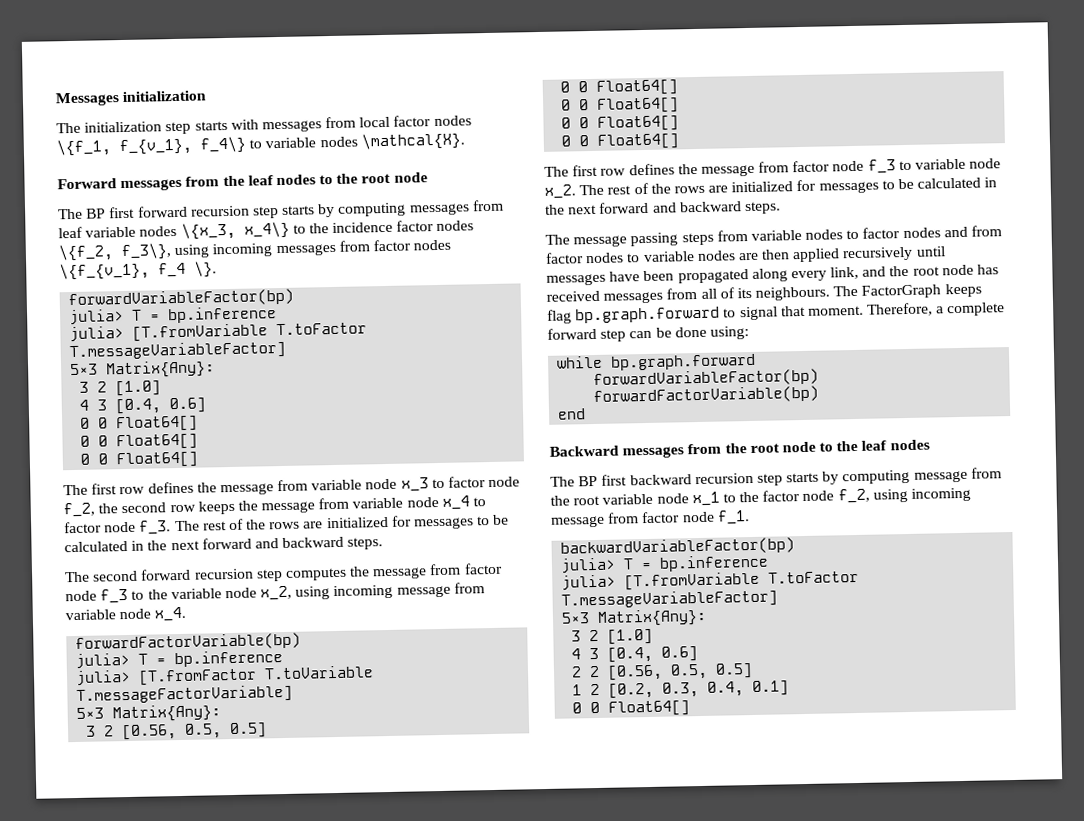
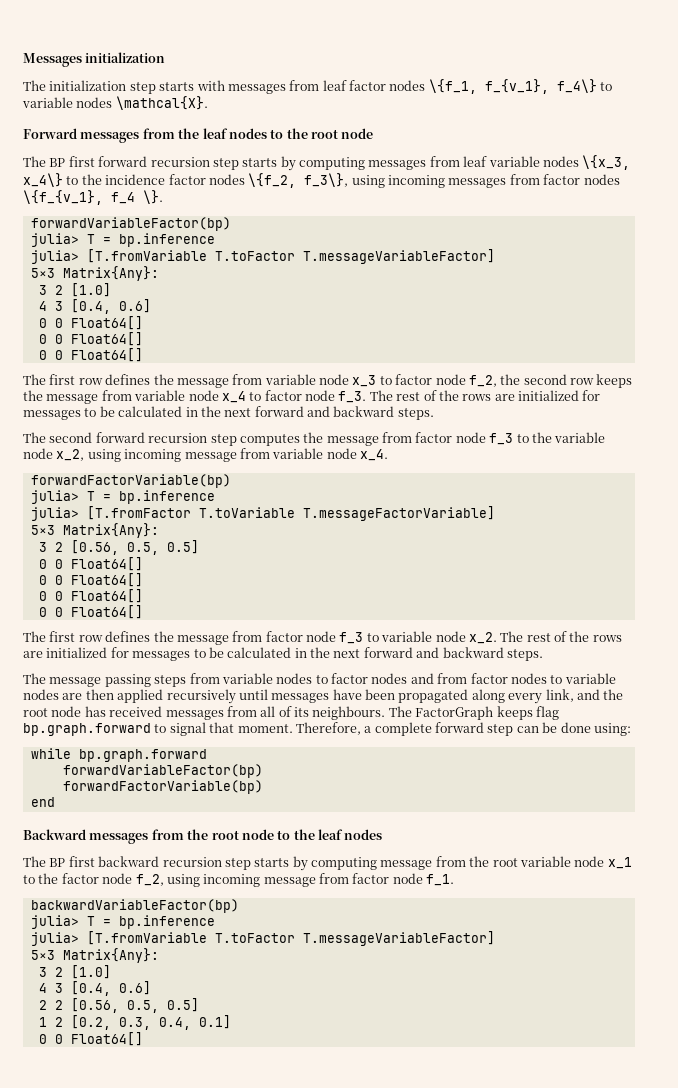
[359,116,391,128] local -> [322,80,347,91] leaf

